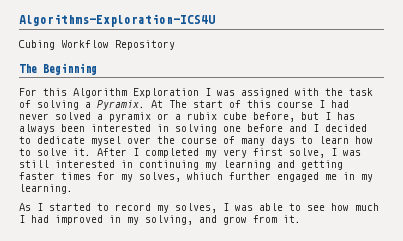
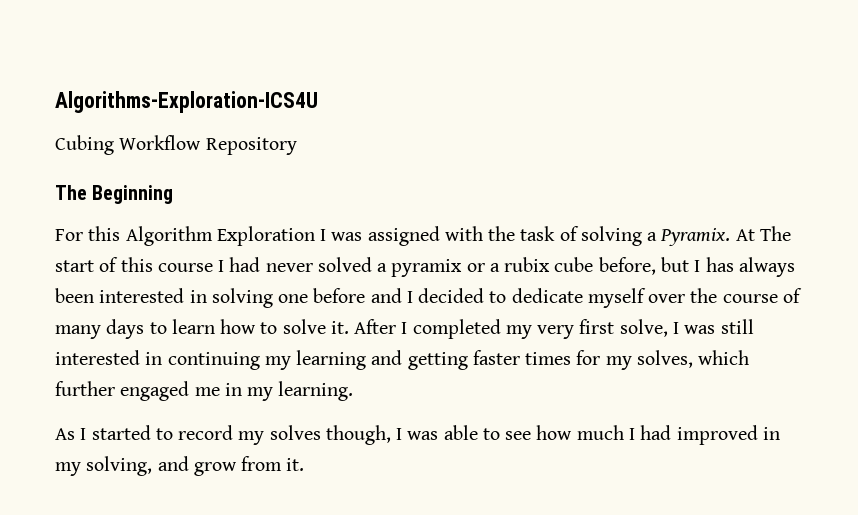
[91,136,121,146] mysel -> [587,288,646,308] myself
[187,172,223,180] whiuch -> [698,350,750,365] which
[175,203,217,213] solves, -> [269,425,391,445] solves though,

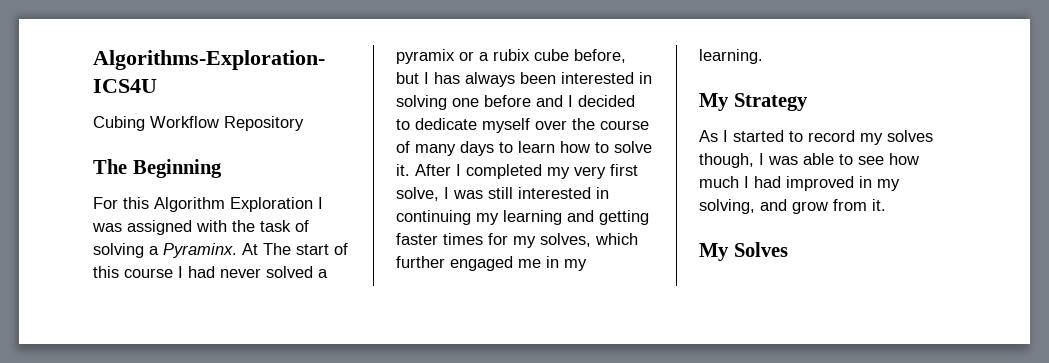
[660,228,731,246] Pyramix. -> [163,243,237,258] Pyraminx.
(354, 391) none -> [699,93,808,111] // My Strategy
(305, 464) none -> [699,242,788,261] // My Solves

